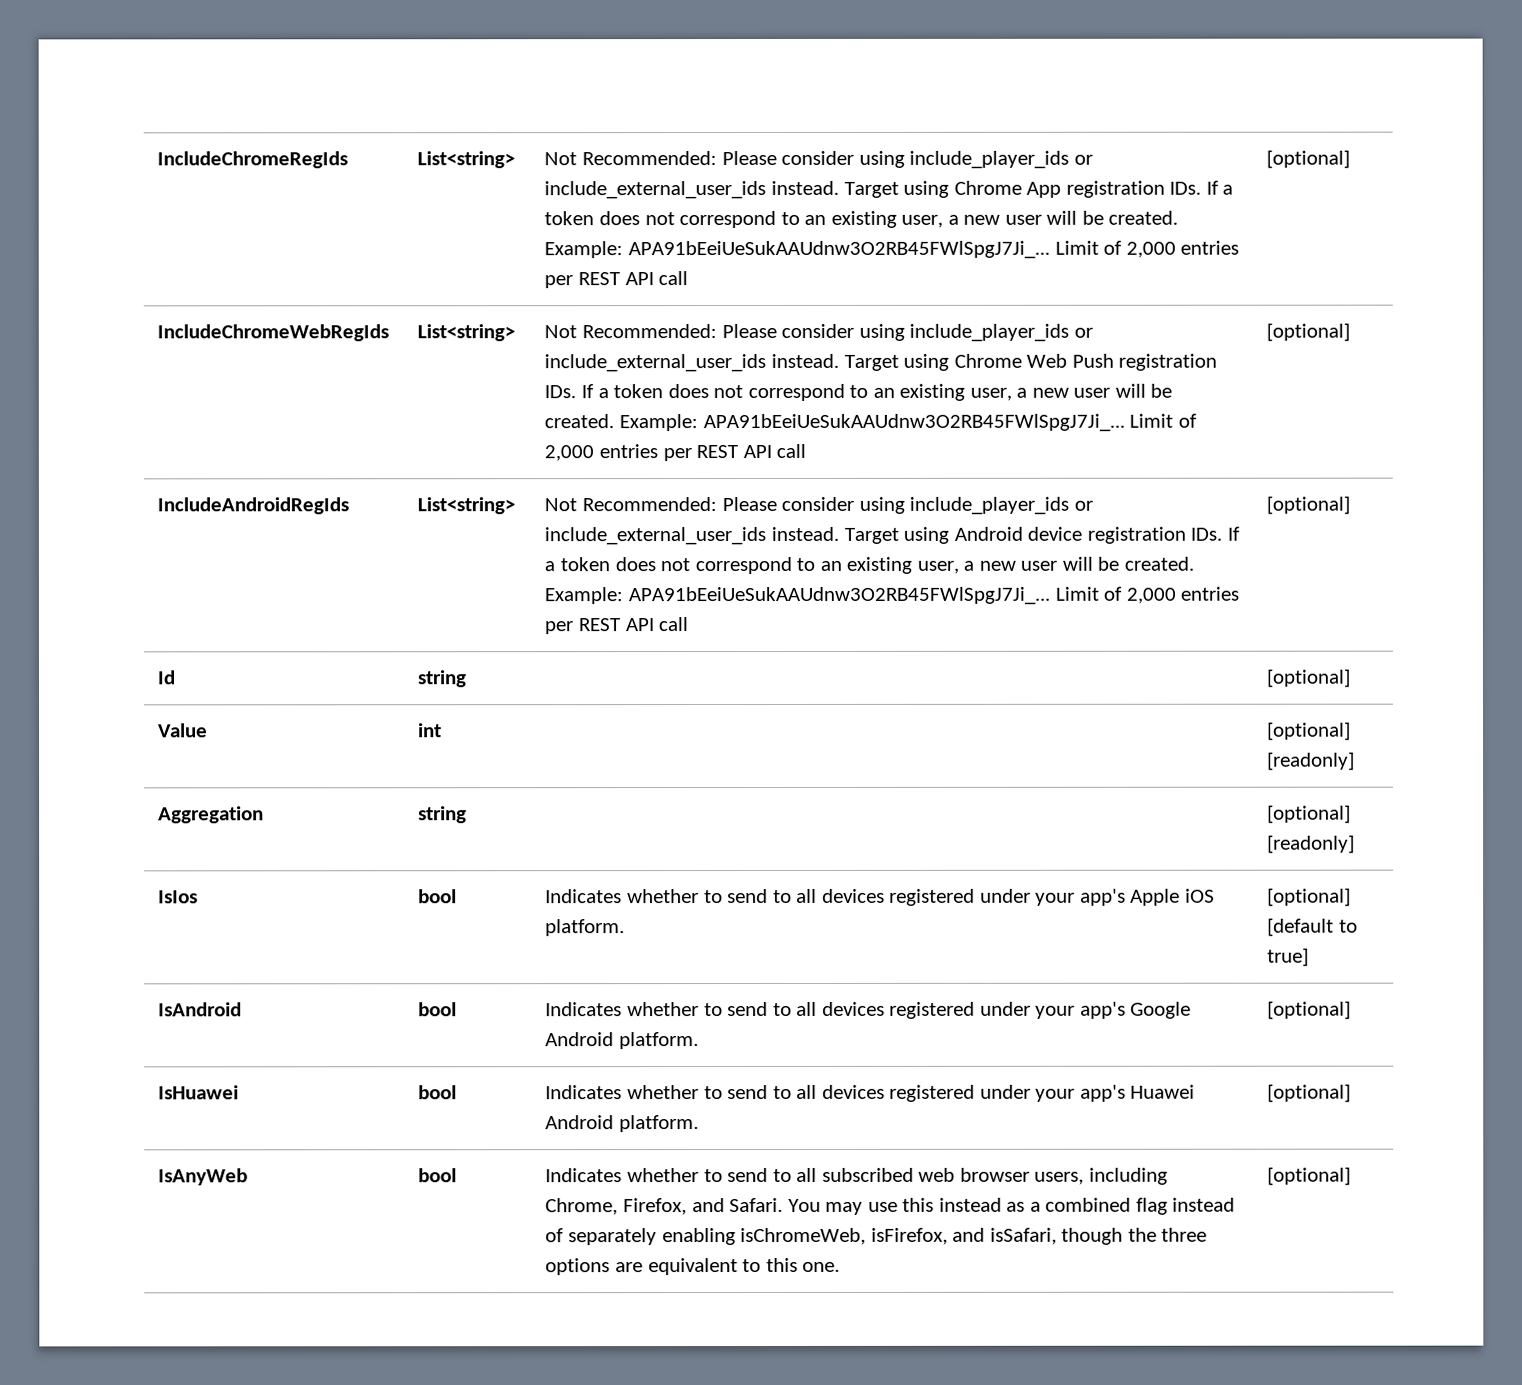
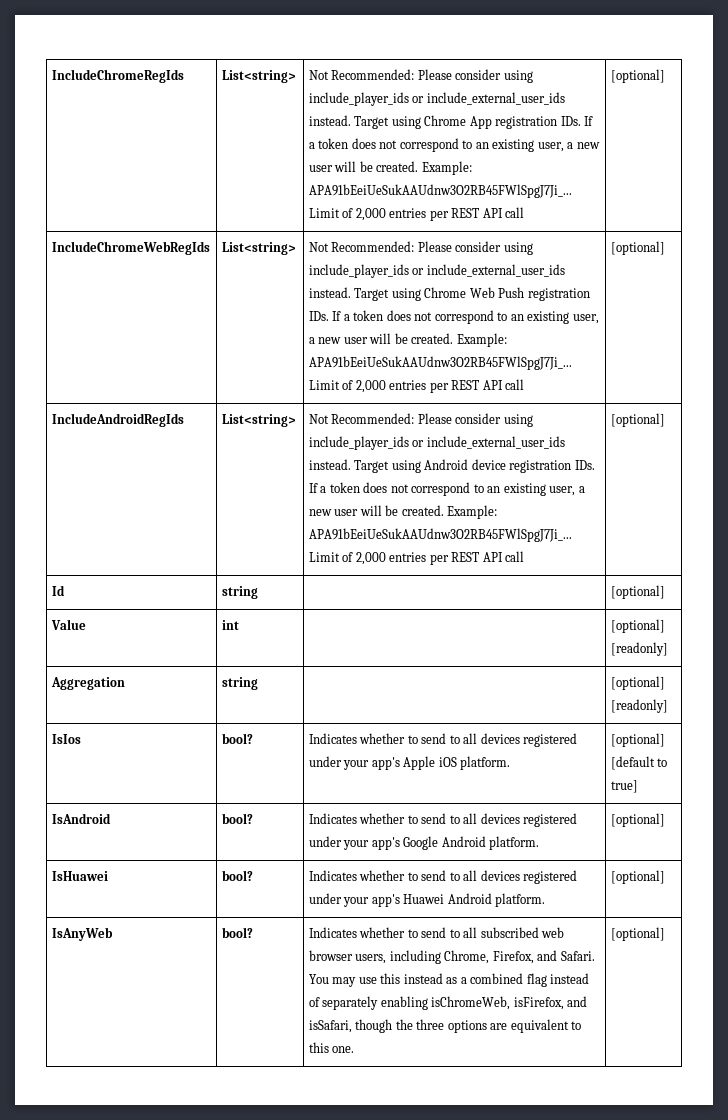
[418,889,458,904] bool -> [221,733,253,744] bool?
[418,1002,458,1017] bool -> [221,813,253,824] bool?
[418,1085,458,1100] bool -> [221,870,253,881] bool?
[418,1168,458,1183] bool -> [221,927,253,938] bool?

